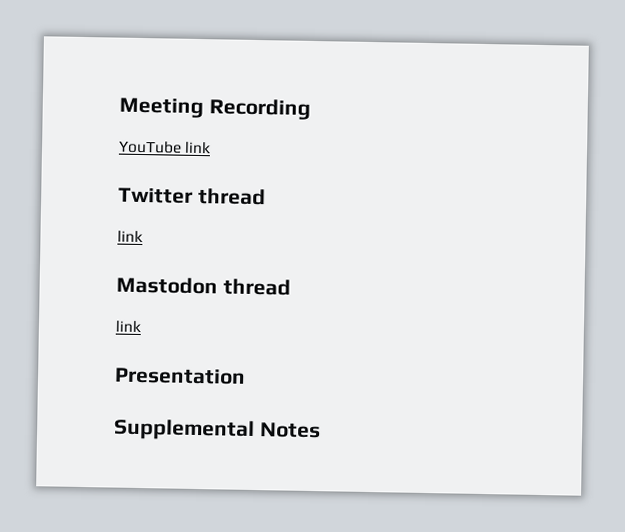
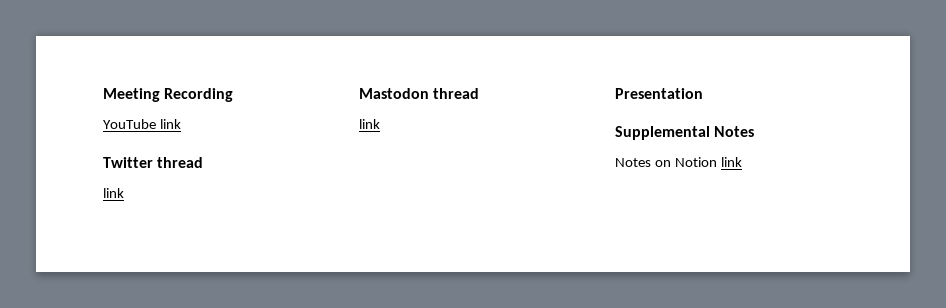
(321, 430) none -> [615,157,742,167] // Notes on Notion link

